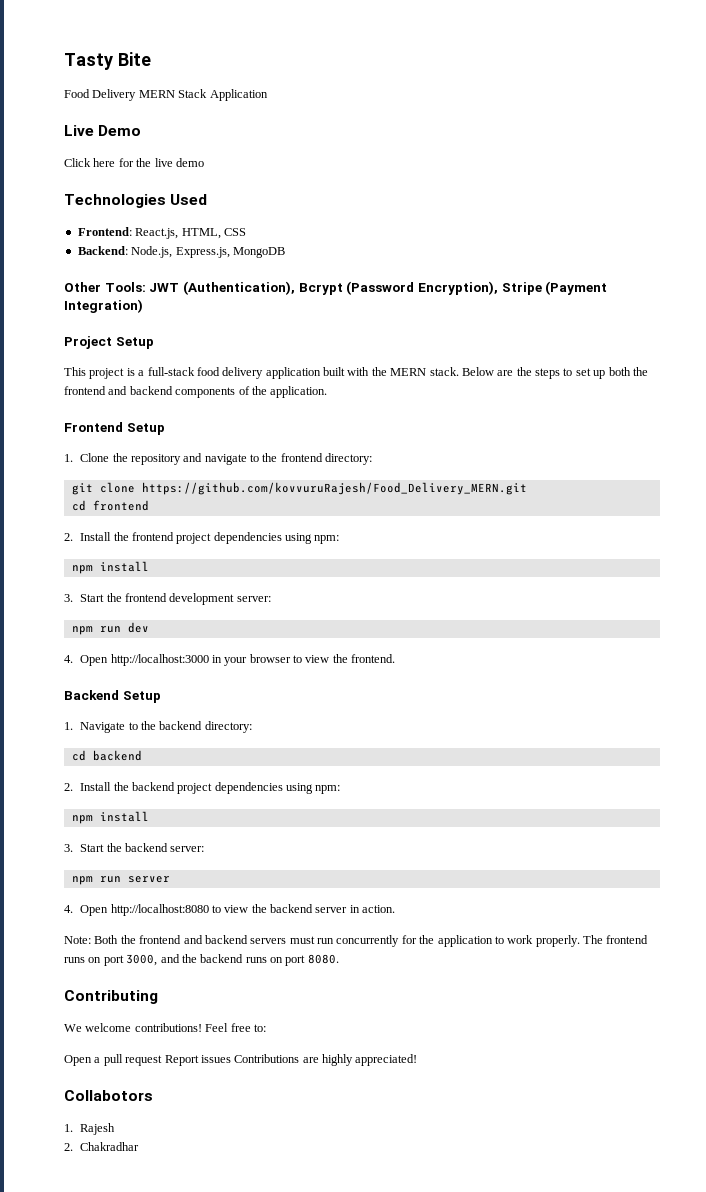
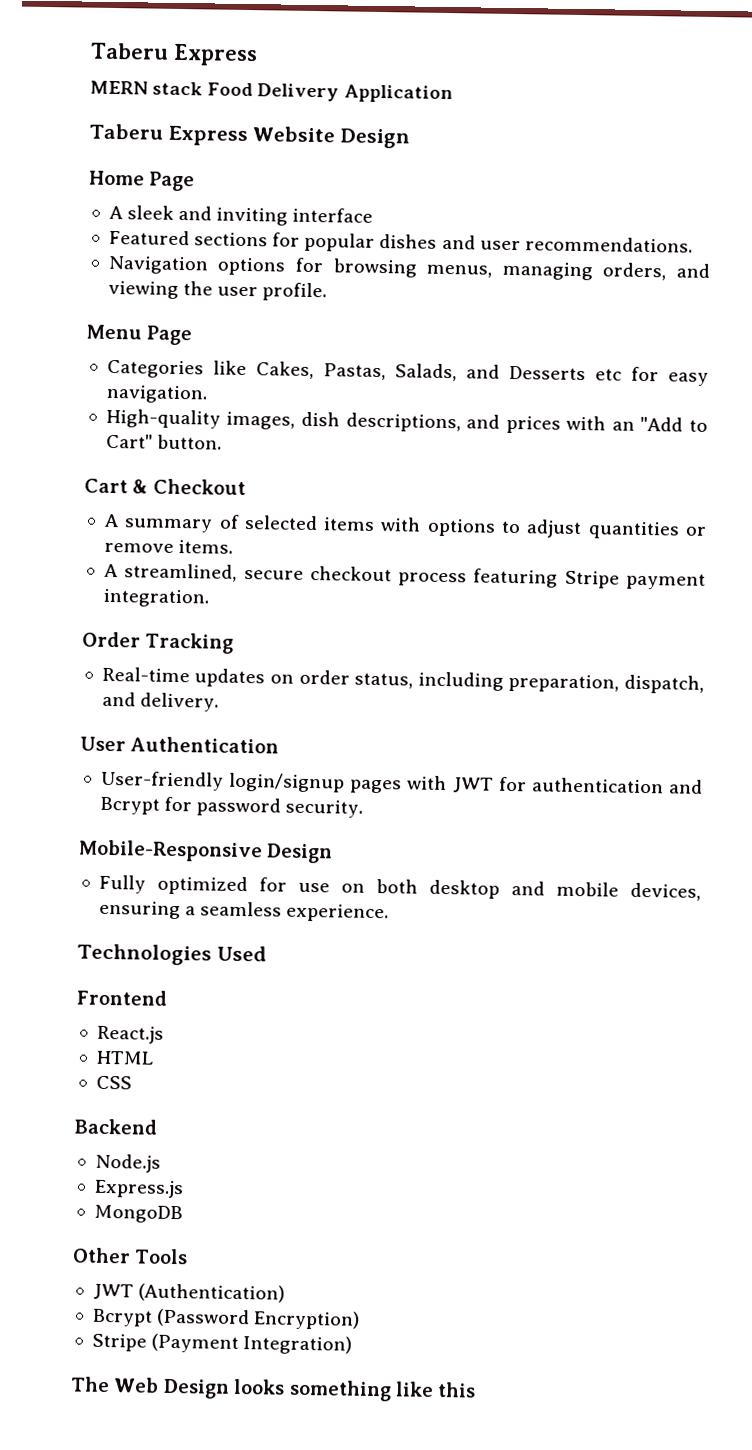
[64,52,151,70] [64,89,268,101] [64,125,142,136] [64,158,204,167] [64,194,208,208] [77,227,246,239] [77,246,230,258] Tasty Bite // Food Delivery MERN Stack Application // Live Demo // Click here for the live demo // Technologies Used // Frontend: React.js, HTML, CSS // Backend: Node.js, Express.js, -> [90,42,258,67] [90,80,453,104] [89,123,410,149] [89,170,196,192] [108,205,374,226] [108,229,693,253] [107,255,710,281] [107,280,328,302] [86,324,193,346] [106,359,710,386] [105,384,208,404] [105,408,709,434] [105,433,223,450] [84,478,246,496] [103,513,708,540] [103,540,234,554] [103,563,706,590] [102,588,210,608] [82,631,235,654] [101,666,704,694] [101,691,220,712] [80,736,280,754] [100,770,703,794] [99,796,364,818] [78,839,334,864] [98,874,701,901] [98,900,390,923] [77,943,267,966] [76,989,167,1006] [96,1025,164,1044] [95,1050,154,1065] [95,1075,132,1090] [74,1118,158,1135] [94,1153,161,1173] [93,1179,184,1199] Taberu Express // MERN stack Food Delivery Application // Taberu Express Website Design // Home Page // A sleek and inviting interface // Featured sections for popular dishes and user recommendations. // Navigation options for browsing menus, managing orders, and viewing the user profile. // Menu Page // Categories like Cakes, Pastas, Salads, and Desserts etc for easy navigation. // High-quality images, dish descriptions, and prices with an "Add to Cart" button. // Cart & Checkout // A summary of selected items with options to adjust quantities or remove items. // A streamlined, secure checkout process featuring Stripe payment integration. // Order Tracking // Real-time updates on order status, including preparation, dispatch, and delivery. // User Authentication // User-friendly login/signup pages with JWT for authentication and Bcrypt for password security. // Mobile-Responsive Design // Fully optimized for use on both desktop and mobile devices, ensuring a seamless experience. // Technologies Used // Frontend // React.js // HTML // CSS // Backend // Node.js // Express.js //
[104,281,295,295] Tools: JWT (Authentication), -> [134,1248,189,1265] [92,1283,286,1303] Tools // JWT (Authentication) //
[417,281,498,295] Encryption), -> [253,1310,361,1330] Encryption) //
[64,336,154,349] [64,367,648,379] [64,386,328,398] [64,422,165,435] [64,453,373,465] [71,482,527,495] [71,500,149,511] [64,532,340,544] [71,561,149,574] [64,593,271,605] [71,622,149,635] [64,654,396,666] [64,690,161,703] [64,721,252,733] [71,750,142,761] [64,782,341,794] [71,811,149,824] [64,843,205,852] [71,876,170,885] [64,904,396,916] [64,935,649,947] [64,954,339,966] [64,990,158,1004] [64,1023,266,1032] [64,1054,418,1066] [64,1090,153,1101] [64,1123,116,1135] [64,1142,140,1151] Project Setup // This project is a full-stack food delivery application built with the MERN stack. Below are the steps to set up both the frontend and backend components of the application. // Frontend Setup // 1. Clone the repository and navigate to the frontend directory: // git clone https://github.com/kovvuruRajesh/Food_Delivery_MERN.git // cd frontend // 2. Install the frontend project dependencies using npm: // npm install // 3. Start the frontend development server: // npm run dev // 4. Open http://localhost:3000 in your browser to view the frontend. // Backend Setup // 1. Navigate to the backend directory: // cd backend // 2. Install the backend project dependencies using npm: // npm install // 3. Start the backend server: // npm run server // 4. Open http://localhost:8080 to view the backend server in action. // Note: Both the frontend and backend servers must run concurrently for the application to work properly. The frontend runs on port 3000, and the backend runs on port 8080. // Contributing // We welcome contributions! Feel free to: // Open a pull request Report issues Contributions are highly appreciated! // Collabotors // 1. Rajesh // 2. Chakradhar -> [70,1376,477,1402] The Web Design looks something like this

